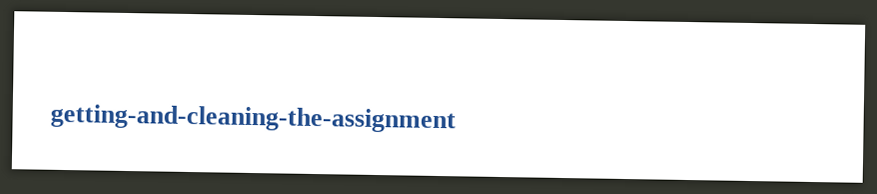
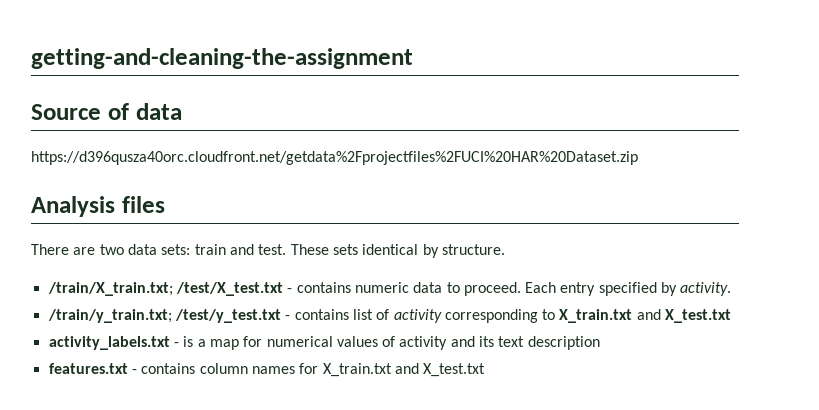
(456, 118) none -> [31,103,182,120] [31,151,638,165] [31,196,165,217] [31,244,505,258] [47,282,732,296] [47,309,732,323] [48,336,600,350] [48,363,486,377] // Source of data // https://d396qusza40orc.cloudfront.net/getdata%2Fprojectfiles%2FUCI%20HAR%20Dataset.zip // Analysis files // There are two data sets: train and test. These sets identical by structure. // /train/X_train.txt; /test/X_test.txt - contains numeric data to proceed. Each entry specified by activity. // /train/y_train.txt; /test/y_test.txt - contains list of activity corresponding to X_train.txt and X_test.txt // activity_labels.txt - is a map for numerical values of activity and its text description // features.txt - contains column names for X_train.txt and X_test.txt

